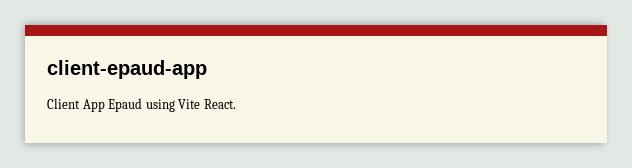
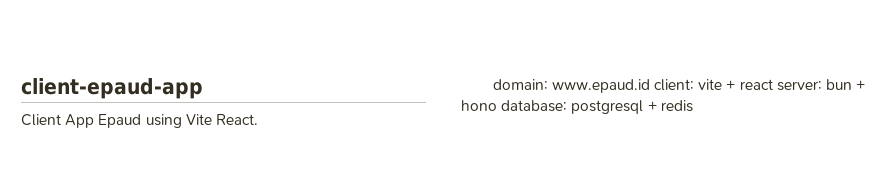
(236, 104) none -> [492,79,866,93] [461,100,693,114] // domain: www.epaud.id client: vite + react server: bun + hono database: postgresql + redis

